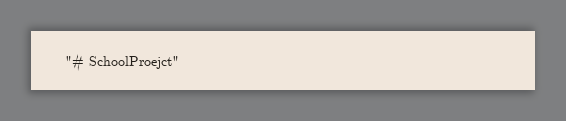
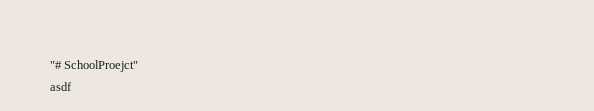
(179, 62) none -> [50,82,72,91] // asdf

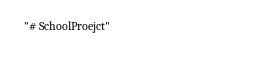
[50,82,72,91] // asdf -> (111, 27) none

